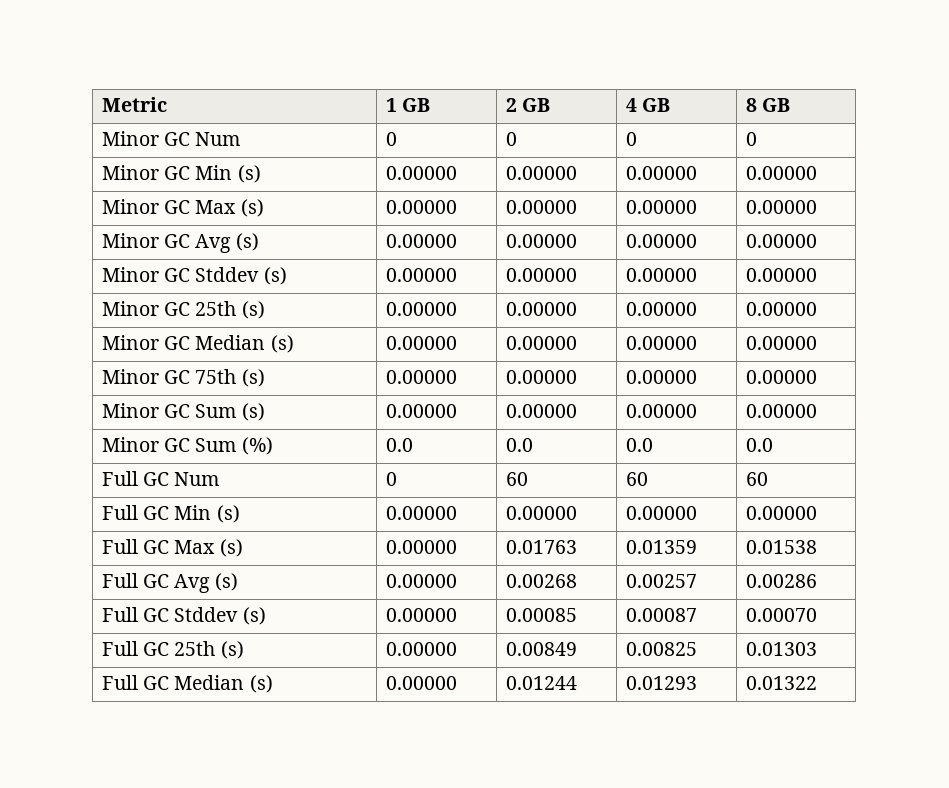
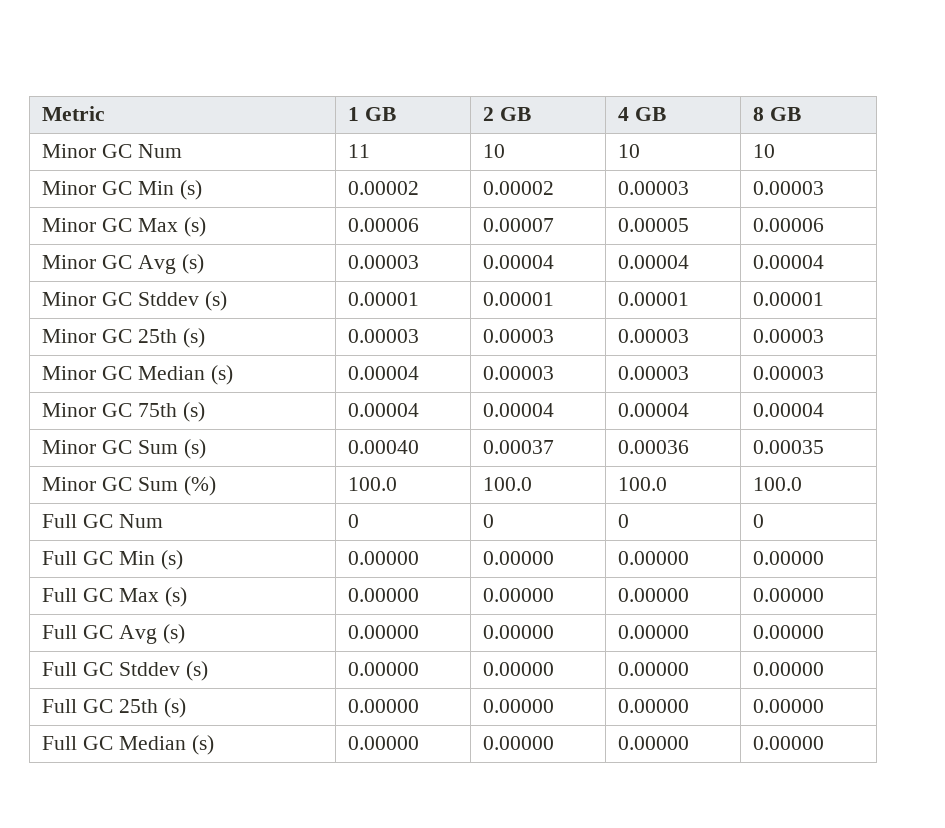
[385,132,397,146] [505,132,517,146] [625,132,637,146] [745,132,757,146] [101,165,261,183] [385,166,457,180] [505,166,577,180] [625,166,697,180] [745,166,817,180] [101,199,264,217] [385,200,457,214] [505,200,577,214] [625,200,697,214] [745,200,817,214] [101,233,259,253] [385,234,457,248] [505,234,577,248] [625,234,697,248] [745,234,817,248] [101,267,287,285] [385,268,457,282] [505,268,577,282] [625,268,697,282] [745,268,817,282] [101,301,265,319] [385,302,457,316] [505,302,577,316] [625,302,697,316] [745,302,817,316] [101,335,294,353] [385,336,457,350] [505,336,577,350] [625,336,697,350] [745,336,817,350] [101,369,265,387] [385,370,457,384] [505,370,577,384] [625,370,697,384] [745,370,817,384] [101,403,265,421] [385,404,457,418] [505,404,577,418] [625,404,697,418] [745,404,817,418] [101,437,273,455] [385,438,413,452] [505,438,533,452] [625,438,653,452] [745,438,773,452] [101,471,220,486] [385,472,397,486] [505,472,528,486] [625,472,648,486] [745,472,768,486] 0 | 0 | 0 | 0 // Minor GC Min (s) | 0.00000 | 0.00000 | 0.00000 | 0.00000 // Minor GC Max (s) | 0.00000 | 0.00000 | 0.00000 | 0.00000 // Minor GC Avg (s) | 0.00000 | 0.00000 | 0.00000 | 0.00000 // Minor GC Stddev (s) | 0.00000 | 0.00000 | 0.00000 | 0.00000 // Minor GC 25th (s) | 0.00000 | 0.00000 | 0.00000 | 0.00000 // Minor GC Median (s) | 0.00000 | 0.00000 | 0.00000 | 0.00000 // Minor GC 75th (s) | 0.00000 | 0.00000 | 0.00000 | 0.00000 // Minor GC Sum (s) | 0.00000 | 0.00000 | 0.00000 | 0.00000 // Minor GC Sum (%) | 0.0 | 0.0 | 0.0 | 0.0 // Full GC Num | 0 | 60 | 60 | 60 -> [348,144,371,158] [483,144,506,158] [618,144,641,158] [753,144,776,158] [42,180,202,200] [348,181,420,195] [483,181,555,195] [618,181,690,195] [753,181,825,195] [42,217,206,237] [348,218,420,232] [483,218,555,232] [618,218,690,232] [753,218,825,232] [42,254,204,274] [348,255,420,269] [483,255,555,269] [618,255,690,269] [753,255,825,269] [42,291,227,311] [348,292,420,306] [483,292,555,306] [618,292,690,306] [753,292,825,306] [42,328,205,348] [348,329,420,343] [483,329,555,343] [618,329,690,343] [753,329,825,343] [42,365,233,385] [348,366,420,380] [483,366,555,380] [618,366,690,380] [753,366,825,380] [42,402,205,422] [348,403,420,417] [483,403,555,417] [618,403,690,417] [753,403,825,417] [42,439,206,459] [348,440,420,454] [483,440,555,454] [618,440,690,454] [753,440,825,454] [42,476,216,496] [348,477,398,491] [483,477,533,491] [618,477,668,491] [753,477,803,491] [42,514,163,528] [348,514,360,528] [483,514,495,528] [618,514,630,528] [753,514,765,528] 11 | 10 | 10 | 10 // Minor GC Min (s) | 0.00002 | 0.00002 | 0.00003 | 0.00003 // Minor GC Max (s) | 0.00006 | 0.00007 | 0.00005 | 0.00006 // Minor GC Avg (s) | 0.00003 | 0.00004 | 0.00004 | 0.00004 // Minor GC Stddev (s) | 0.00001 | 0.00001 | 0.00001 | 0.00001 // Minor GC 25th (s) | 0.00003 | 0.00003 | 0.00003 | 0.00003 // Minor GC Median (s) | 0.00004 | 0.00003 | 0.00003 | 0.00003 // Minor GC 75th (s) | 0.00004 | 0.00004 | 0.00004 | 0.00004 // Minor GC Sum (s) | 0.00040 | 0.00037 | 0.00036 | 0.00035 // Minor GC Sum (%) | 100.0 | 100.0 | 100.0 | 100.0 // Full GC Num | 0 | 0 | 0 | 0
[505,540,577,554] [625,540,697,554] [745,540,817,554] 0.01763 | 0.01359 | 0.01538 -> [483,588,555,602] [618,588,690,602] [753,588,825,602] 0.00000 | 0.00000 | 0.00000
[505,574,577,588] [625,574,697,588] [745,574,817,588] 0.00268 | 0.00257 | 0.00286 -> [483,625,555,639] [618,625,690,639] [753,625,825,639] 0.00000 | 0.00000 | 0.00000
[505,608,577,622] [625,608,697,622] [745,608,817,622] 0.00085 | 0.00087 | 0.00070 -> [483,662,555,676] [618,662,690,676] [753,662,825,676] 0.00000 | 0.00000 | 0.00000
[505,642,577,656] [625,642,697,656] [745,642,817,656] 0.00849 | 0.00825 | 0.01303 -> [483,699,555,713] [618,699,690,713] [753,699,825,713] 0.00000 | 0.00000 | 0.00000
[505,676,577,690] [625,676,697,690] [745,676,817,690] 0.01244 | 0.01293 | 0.01322 -> [483,736,555,750] [618,736,690,750] [753,736,825,750] 0.00000 | 0.00000 | 0.00000

